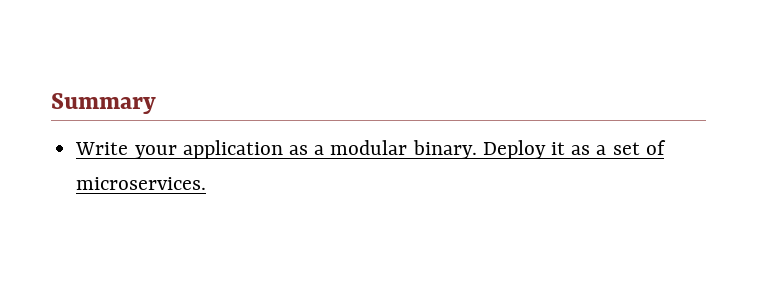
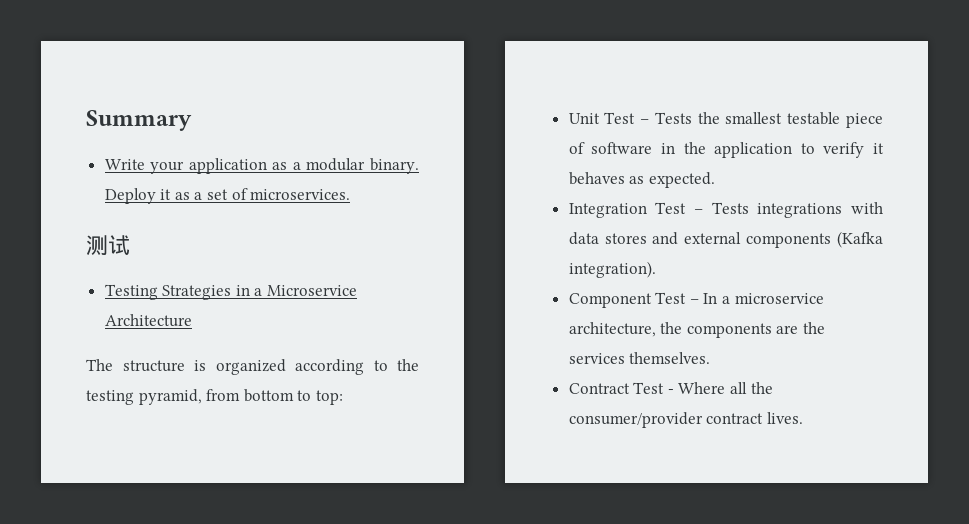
(207, 183) none -> [86,235,130,256] [104,284,358,300] [104,314,192,327] [86,359,419,375] [86,389,343,405] [568,112,883,128] [568,142,884,158] [568,172,715,188] [568,202,883,218] [568,231,883,248] [568,261,656,278] [568,292,824,308] [568,322,826,338] [568,352,711,364] [568,382,773,394] [568,412,803,428] // 测试 // Testing Strategies in a Microservice Architecture // The structure is organized according to the testing pyramid, from bottom to top: // Unit Test – Tests the smallest testable piece of software in the application to verify it behaves as expected. // Integration Test – Tests integrations with data stores and external components (Kafka integration). // Component Test – In a microservice architecture, the components are the services themselves. // Contract Test - Where all the consumer/provider contract lives.

